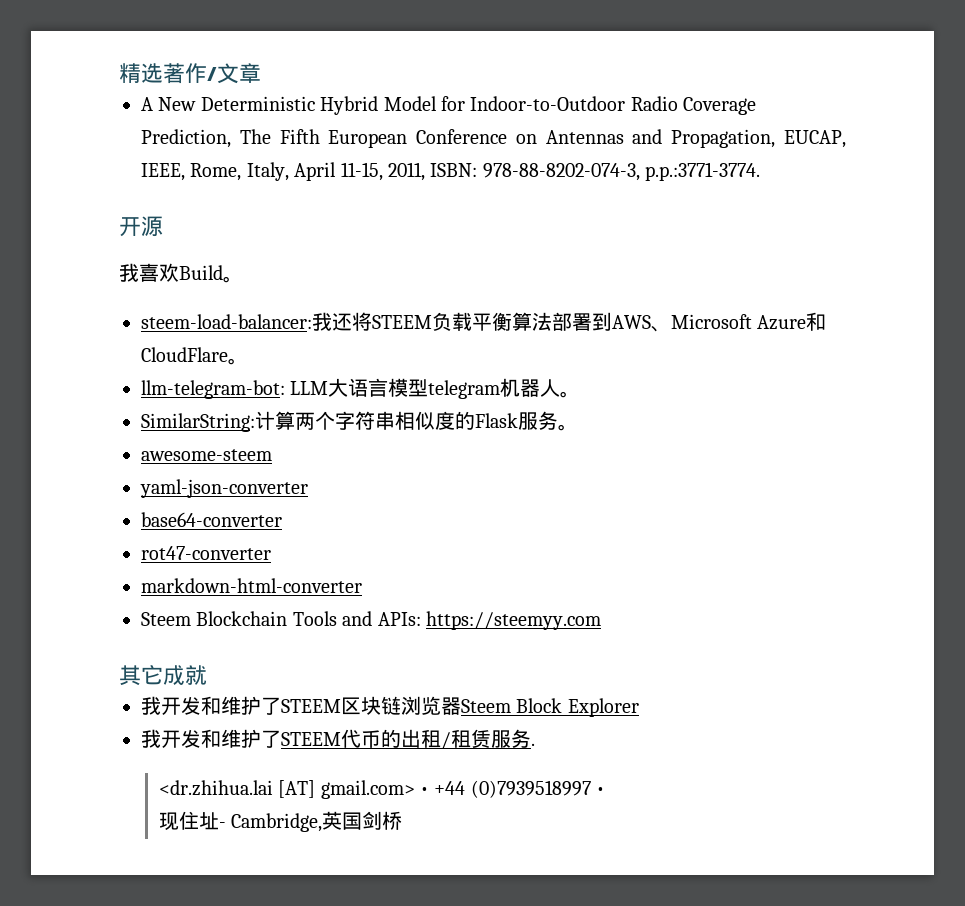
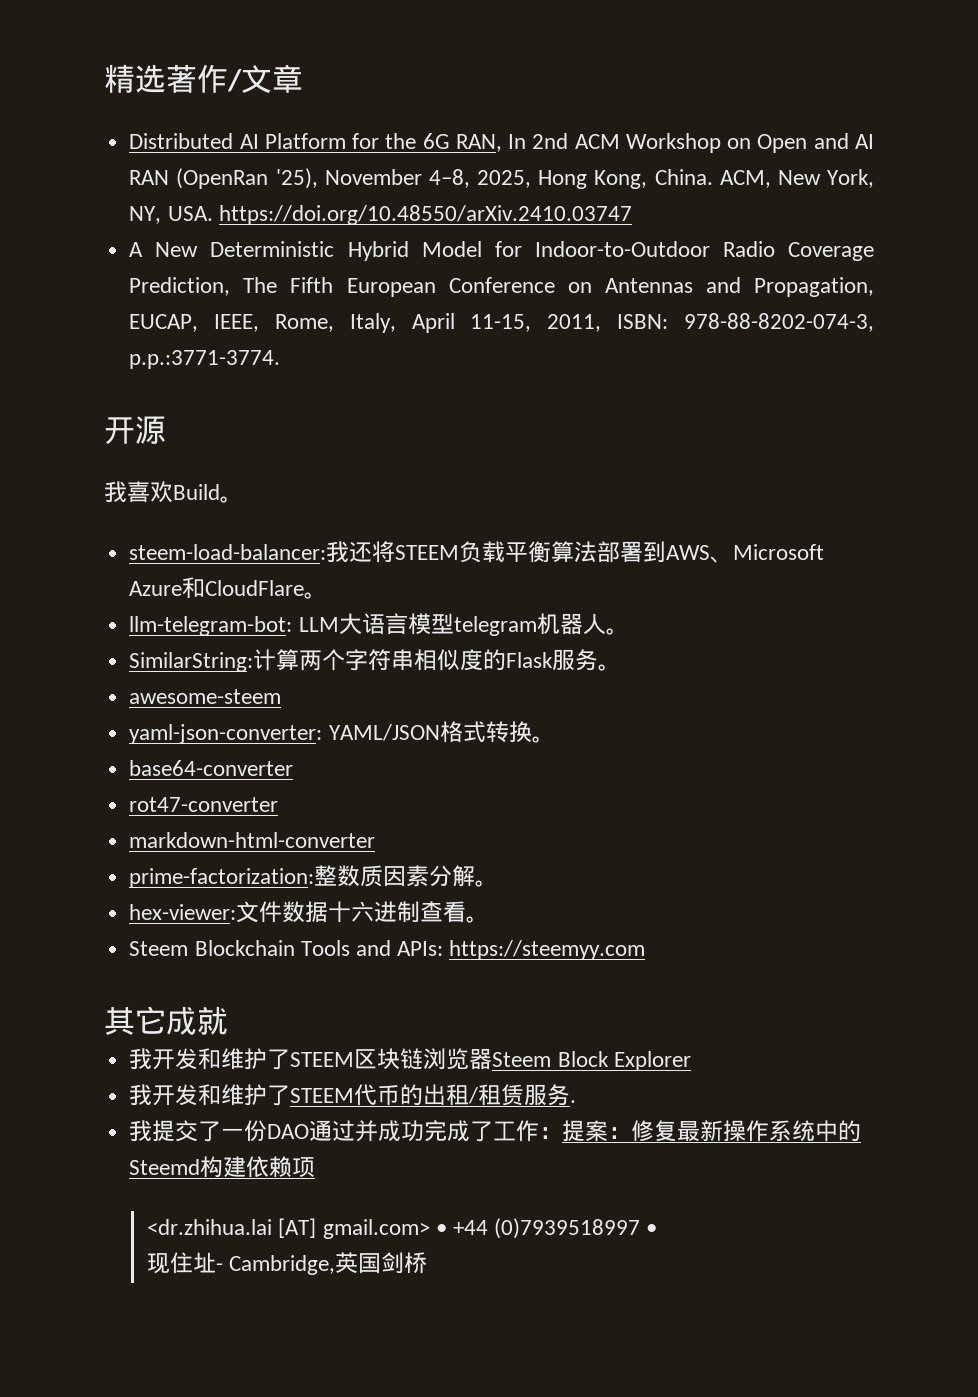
(261, 73) none -> [129,133,875,153] [129,168,874,189] [129,205,632,225] // Distributed AI Platform for the 6G RAN, In 2nd ACM Workshop on Open and AI RAN (OpenRan '25), November 4–8, 2025, Hong Kong, China. ACM, New York, NY, USA. https://doi.org/10.48550/arXiv.2410.03747
[140,479,308,498] yaml-json-converter -> [129,721,555,744] yaml-json-converter: YAML/JSON格式转换。
(362, 585) none -> [129,865,499,888] [129,901,490,923] // prime-factorization:整数质因素分解。 // hex-viewer:文件数据十六进制查看。
(535, 744) none -> [129,1120,862,1142] [129,1156,316,1178] // 我提交了一份DAO通过并成功完成了工作：提案：修复最新操作系统中的Steemd构建依赖项

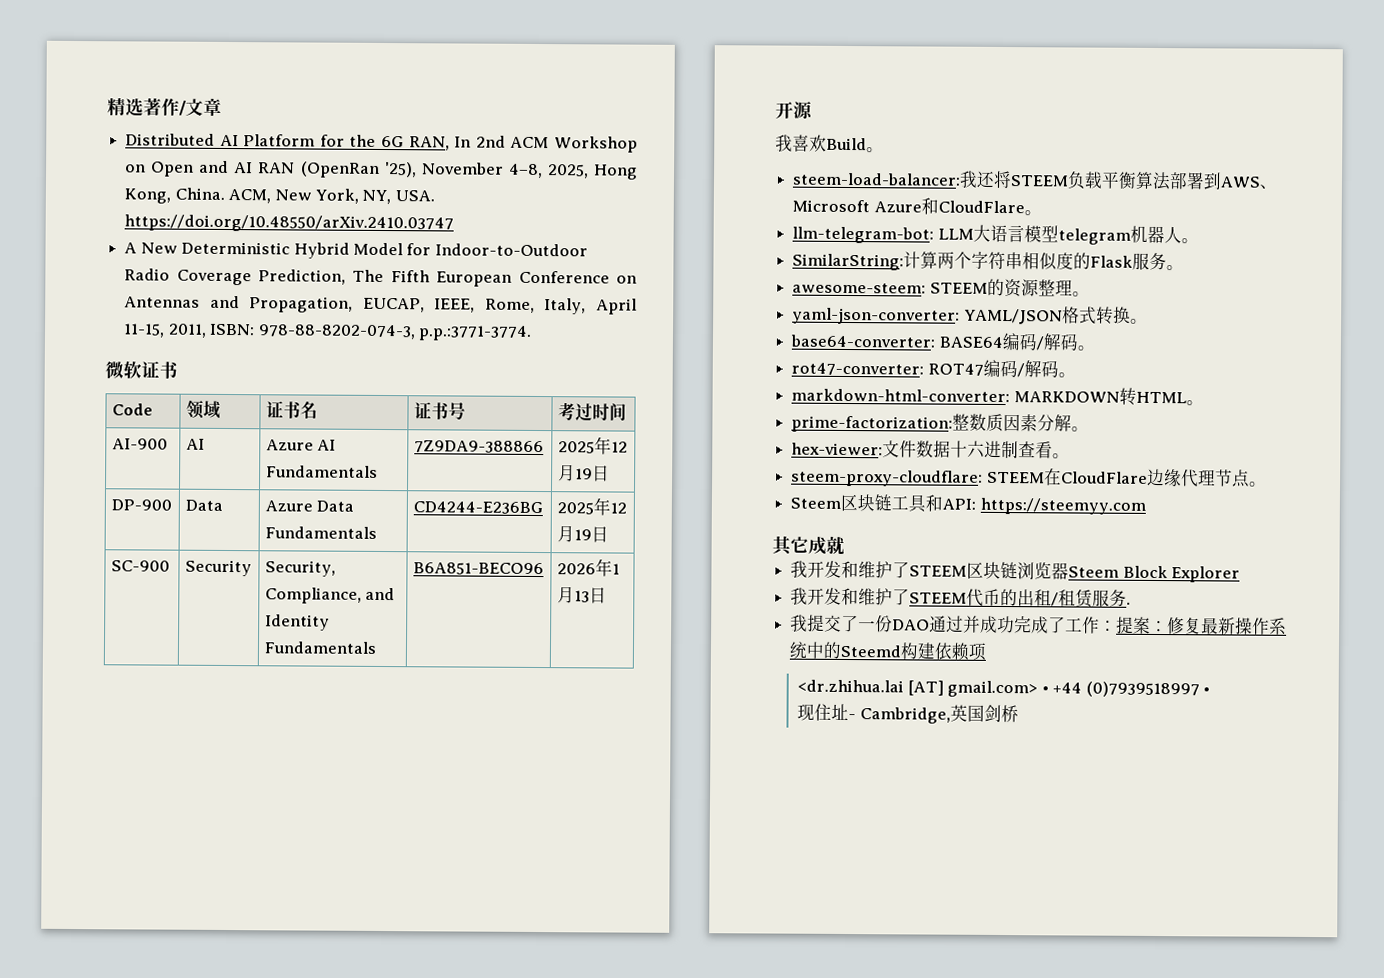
(281, 359) none -> [105,361,178,380] [111,403,153,416] [185,399,221,419] [265,401,318,419] [413,402,466,420] [557,402,627,422] [111,438,168,450] [185,438,205,450] [265,439,337,451] [265,465,378,478] [413,440,544,454] [557,436,628,455] [557,464,610,482] [110,499,172,511] [184,499,223,511] [264,500,355,512] [264,526,377,539] [412,501,543,515] [556,497,627,516] [556,525,609,543] [110,560,170,572] [184,559,252,577] [264,560,336,577] [264,587,396,604] [264,614,330,631] [263,641,377,654] [412,562,544,576] [556,558,620,577] [556,586,607,604] // 微软证书 // Code | 领域 | 证书名 | 证书号 | 考过时间 // AI-900 | AI | Azure AI Fundamentals | 7Z9DA9-388866 | 2025年12月19日 // DP-900 | Data | Azure Data Fundamentals | CD4244-E236BG | 2025年12月19日 // SC-900 | Security | Security, Compliance, and Identity Fundamentals | B6A851-BECO96 | 2026年1月13日
[129,689,282,704] awesome-steem -> [792,278,1090,298] awesome-steem: STEEM的资源整理。
[129,760,294,776] [129,797,279,812] [129,832,376,848] base64-converter // rot47-converter // markdown-html-converter -> [790,332,1095,351] [791,359,1076,378] [791,387,1204,406] base64-converter: BASE64编码/解码。 // rot47-converter: ROT47编码/解码。 // markdown-html-converter: MARKDOWN转HTML。
[129,940,444,956] Steem Blockchain Tools and APIs: -> [791,468,1267,488] [790,493,977,513] steem-proxy-cloudflare: STEEM在CloudFlare边缘代理节点。 // Steem区块链工具和API:

